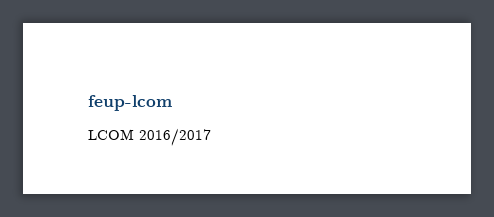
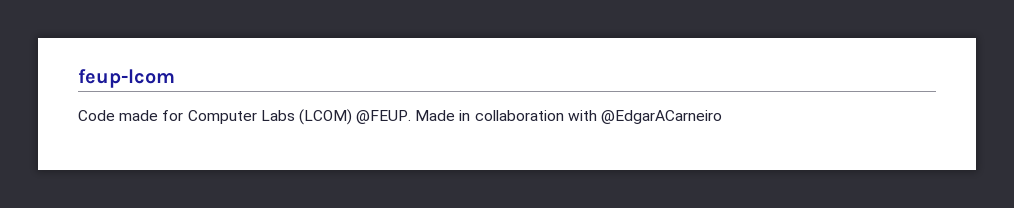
[88,128,211,146] LCOM 2016/2017 -> [78,109,723,125] Code made for Computer Labs (LCOM) @FEUP. Made in collaboration with @EdgarACarneiro

